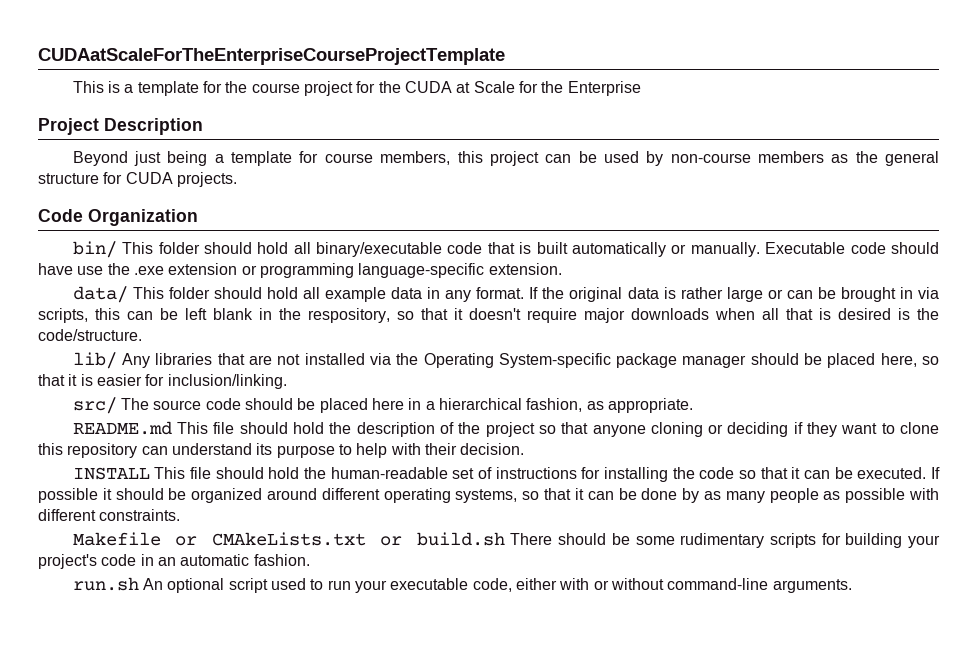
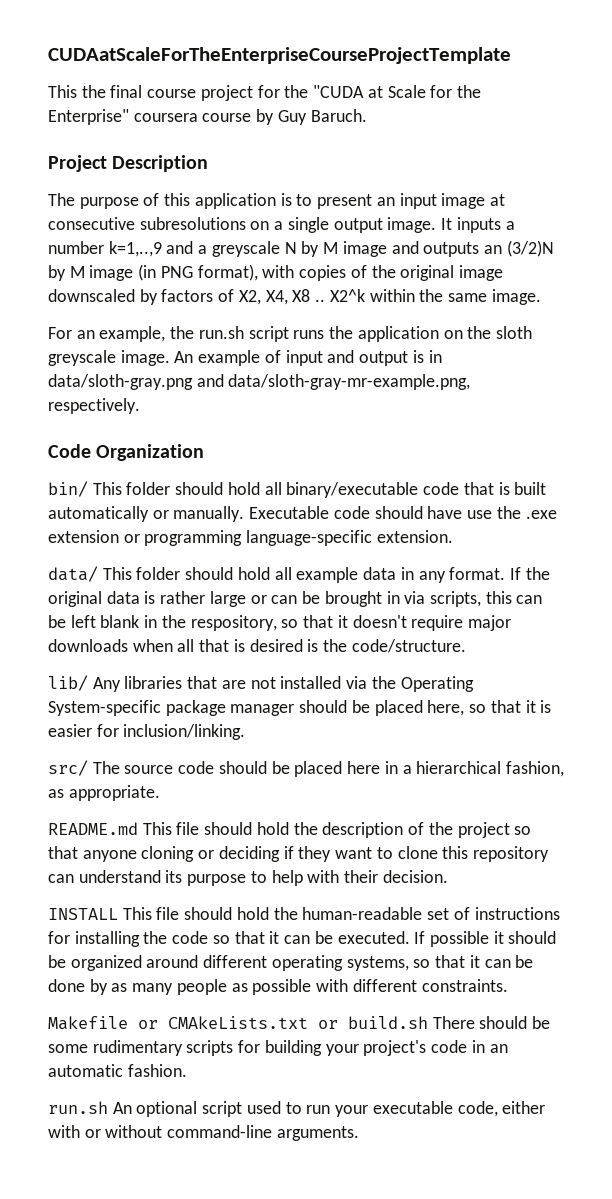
[108,81,248,96] is a template for the -> [81,85,143,98] the final
[404,81,452,93] CUDA -> [313,85,365,98] "CUDA
[567,81,641,96] [38,118,203,135] [72,151,939,166] [38,172,237,187] Enterprise // Project Description // Beyond just being a template for course members, this project can be used by non-course members as the general structure for CUDA projects. -> [48,109,367,125] [48,155,209,172] [48,193,505,209] [48,217,515,233] [48,240,554,257] [48,264,503,281] [48,289,541,305] [48,326,532,342] [48,350,442,366] [48,374,471,390] [48,398,140,414] Enterprise" coursera course by Guy Baruch. // Project Description // The purpose of this application is to present an input image at consecutive subresolutions on a single output image. It inputs a number k=1,..,9 and a greyscale N by M image and outputs an (3/2)N by M image (in PNG format), with copies of the original image downscaled by factors of X2, X4, X8 .. X2^k within the same image. // For an example, the run.sh script runs the application on the sloth greyscale image. An example of input and output is in data/sloth-gray.png and data/sloth-gray-mr-example.png, respectively.

